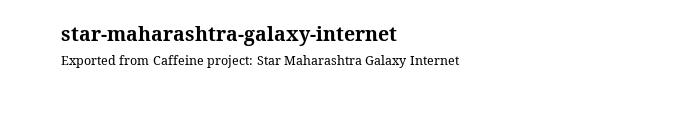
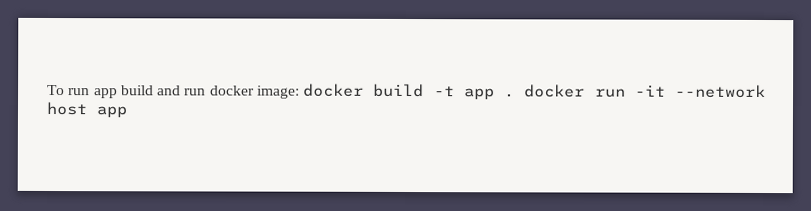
[61,26,397,46] [61,55,460,68] star-maharashtra-galaxy-internet // Exported from Caffeine project: Star Maharashtra Galaxy Internet -> [47,83,767,100] [46,101,127,118] To run app build and run docker image: docker build -t app . docker run -it --network host app

